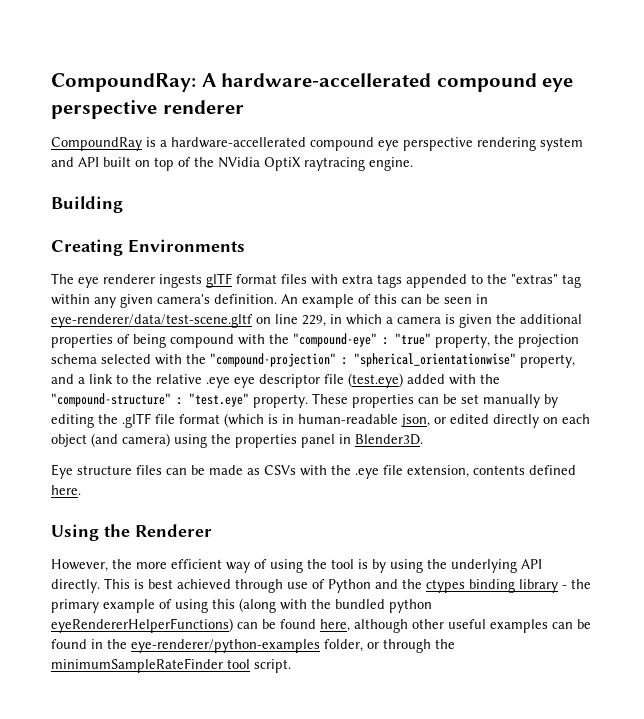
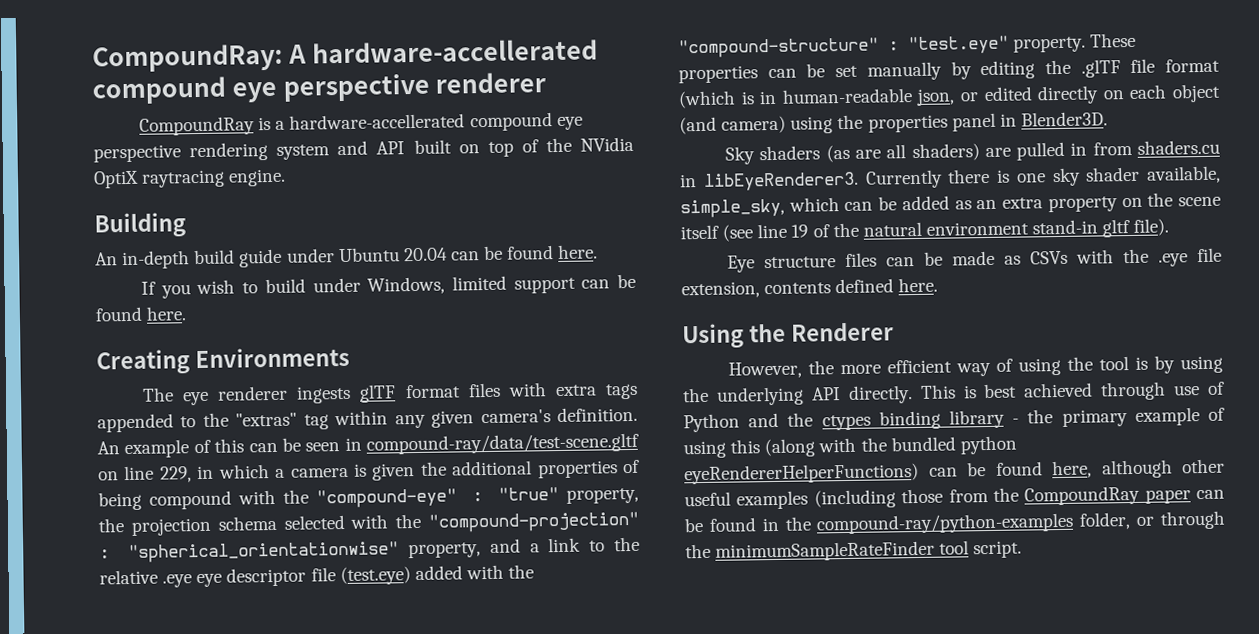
(123, 204) none -> [95,244,599,270] [141,273,636,299] [95,306,188,322] // An in-depth build guide under Ubuntu 20.04 can be found here. // If you wish to build under Windows, limited support can be found here.
[51,314,253,328] eye-renderer/data/test-scene.gltf -> [366,432,639,455] compound-ray/data/test-scene.gltf
(423, 439) none -> [725,139,1220,165] [680,165,1221,191] [680,192,1221,219] [680,218,1170,242] // Sky shaders (as are all shaders) are pulled in from shaders.cu in libEyeRenderer3. Currently there is one sky shader available, simple_sky, which can be added as an extra property on the scene itself (see line 19 of the natural environment stand-in gltf file).
(548, 626) none -> [813,485,1191,509] (including those from the CompoundRay paper
[131,639,320,653] eye-renderer/python-examples -> [816,512,1075,535] compound-ray/python-examples

